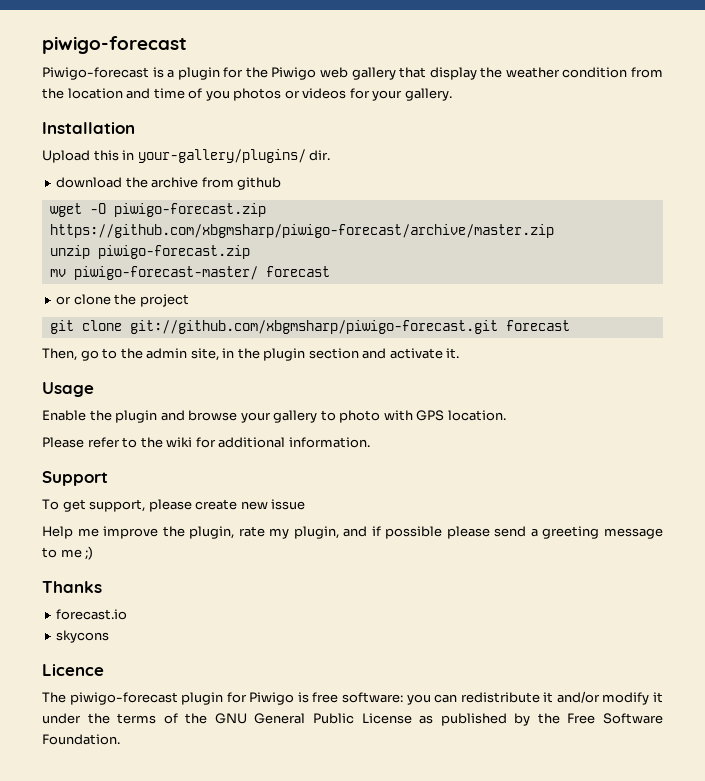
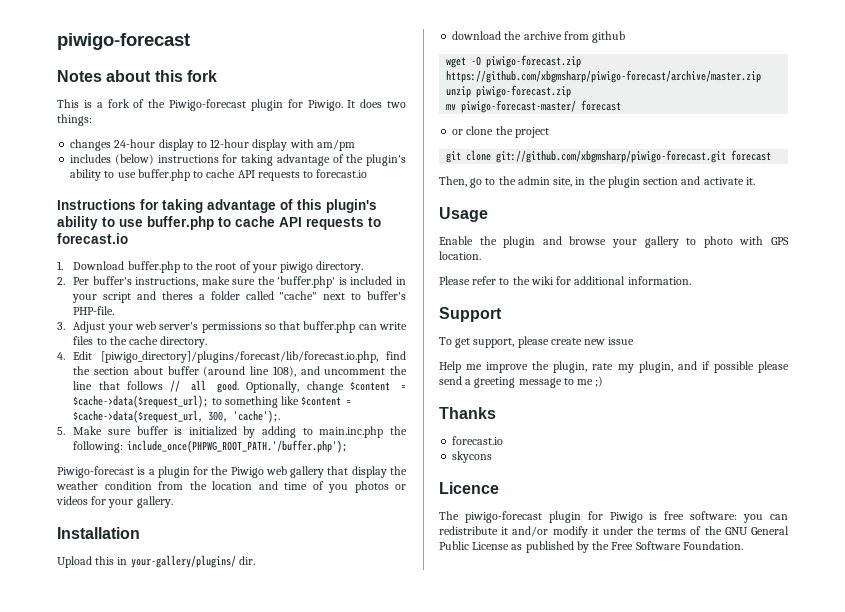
[42,36,187,54] piwigo-forecast -> [57,33,190,50] [57,70,217,82] [57,99,406,111] [57,114,92,126] [70,139,355,151] [70,154,407,166] [70,169,368,181] [57,199,377,213] [57,216,381,230] [57,233,128,244] [57,261,364,273] [57,276,406,288] [72,291,406,303] [73,306,115,315] [57,321,407,333] [73,336,208,348] [57,351,406,363] [73,366,407,377] [73,380,407,393] [73,395,352,408] [73,410,281,423] [57,426,407,438] [73,440,347,453] piwigo-forecast // Notes about this fork // This is a fork of the Piwigo-forecast plugin for Piwigo. It does two things: // changes 24-hour display to 12-hour display with am/pm // includes (below) instructions for taking advantage of the plugin's ability to use buffer.php to cache API requests to forecast.io // Instructions for taking advantage of this plugin's ability to use buffer.php to cache API requests to forecast.io // 1. Download buffer.php to the root of your piwigo directory. // 2. Per buffer's instructions, make sure the 'buffer.php' is included in your script and theres a folder called "cache" next to buffer's PHP-file. // 3. Adjust your web server's permissions so that buffer.php can write files to the cache directory. // 4. Edit [piwigo_directory]/plugins/forecast/lib/forecast.io.php, find the section about buffer (around line 108), and uncomment the line that follows // all good. Optionally, change $content = $cache->data($request_url); to something like $content = $cache->data($request_url, 300, 'cache');. // 5. Make sure buffer is initialized by adding to main.inc.php the following: include_once(PHPWG_ROOT_PATH.'/buffer.php');

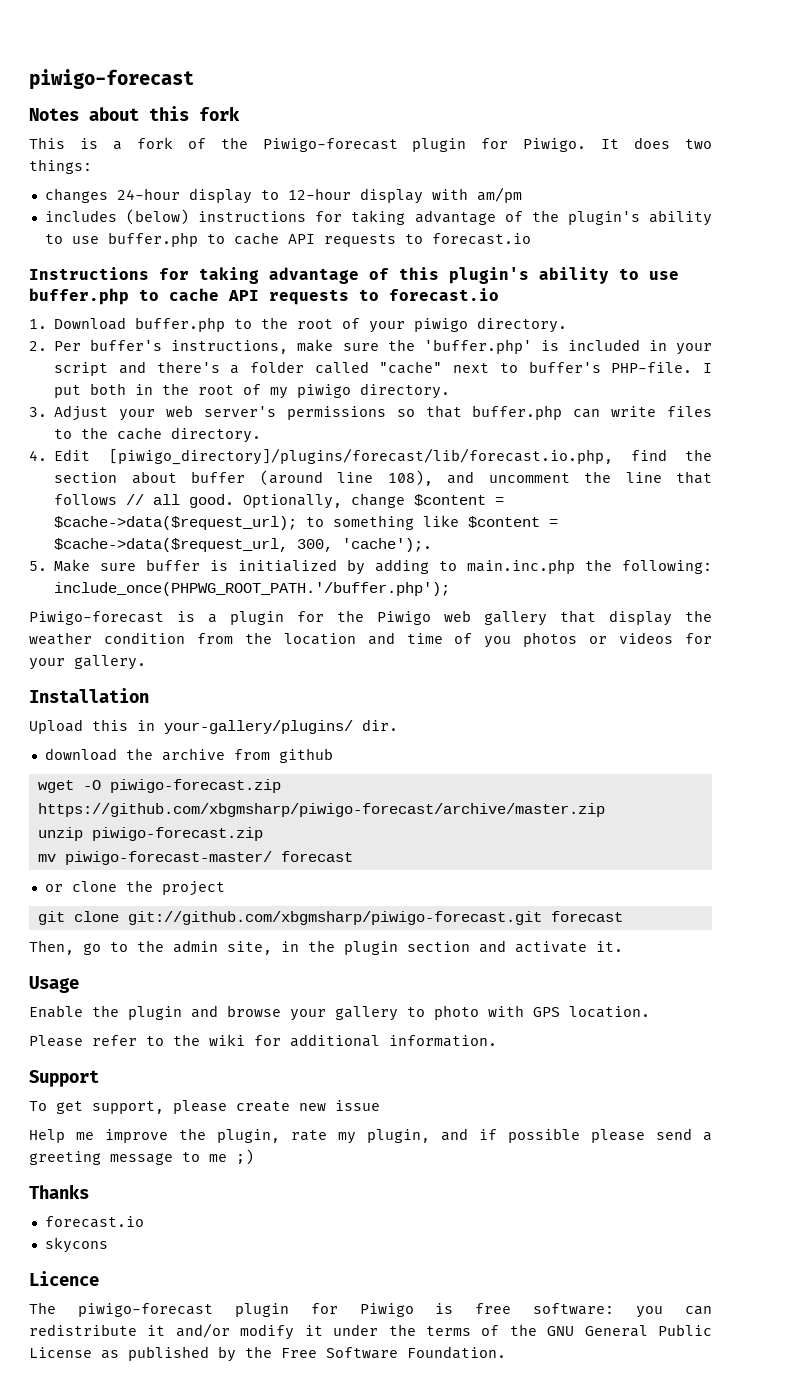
[161,291,193,300] theres -> [156,361,220,373] there's
(115, 310) none -> [703,363,712,373] [54,383,451,399] I put both in the root of my piwigo directory.

